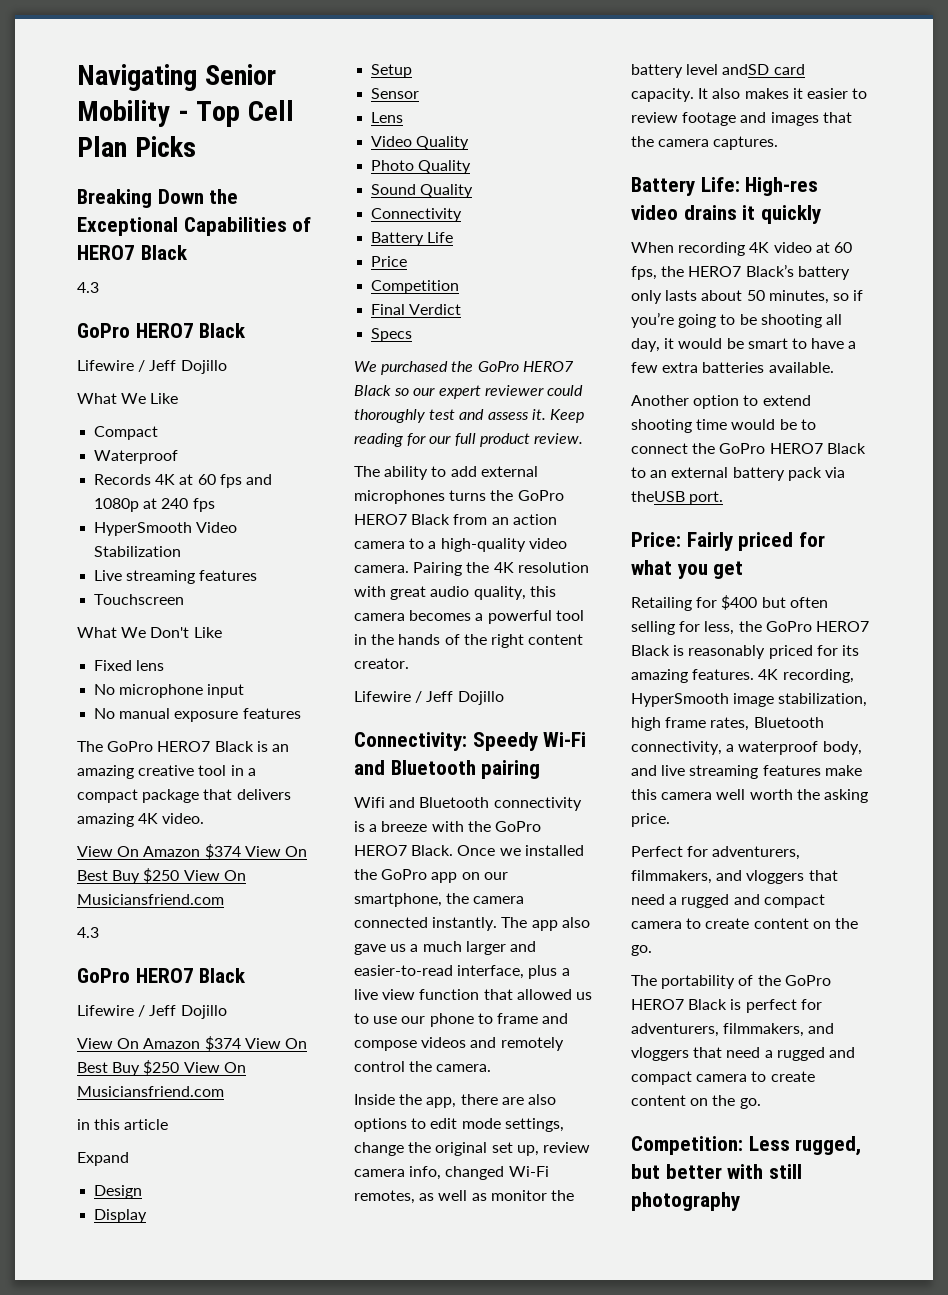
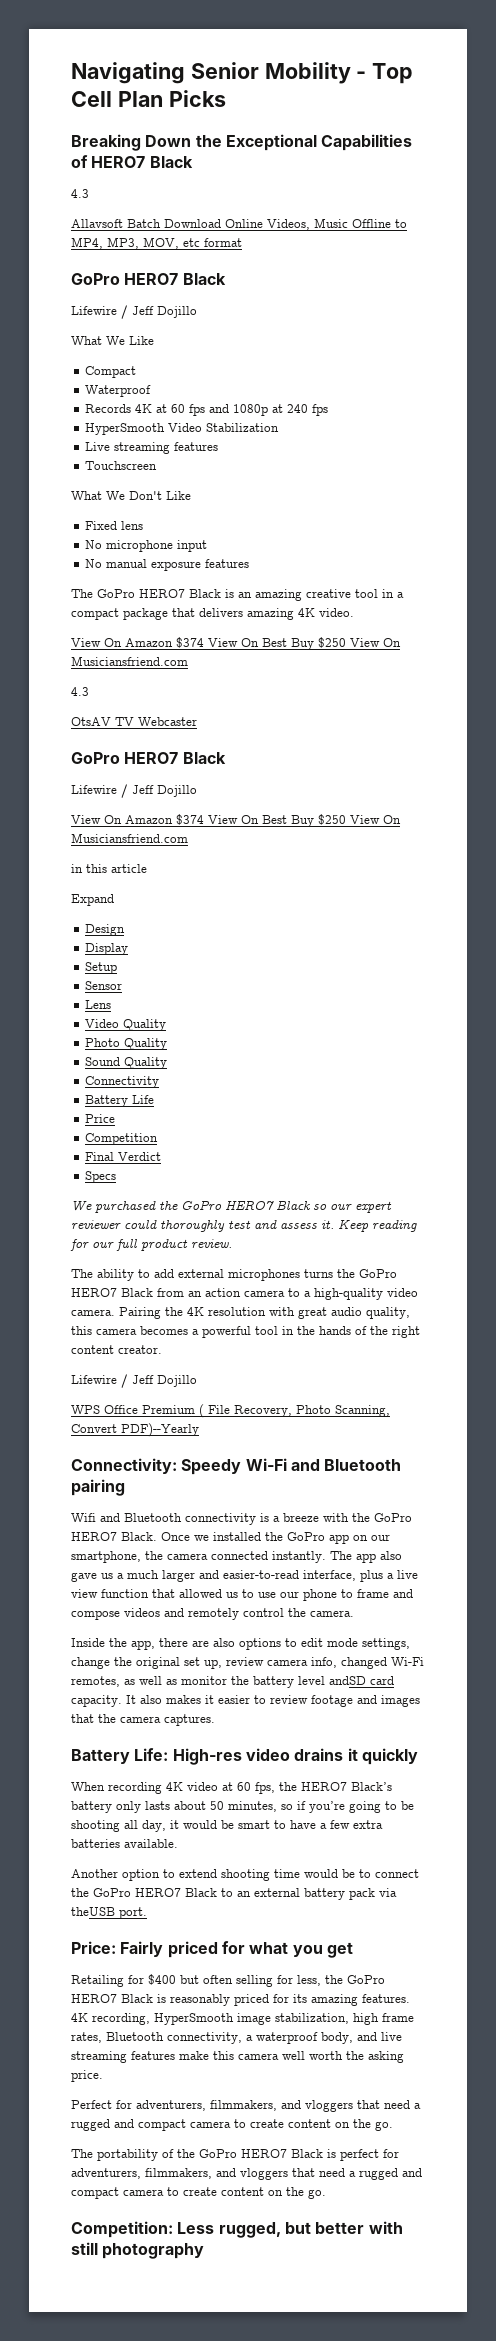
(99, 287) none -> [71,218,407,230] [71,237,242,249] // Allavsoft Batch Download Online Videos, Music Offline to MP4, MP3, MOV, etc format
(99, 932) none -> [71,717,197,726] // OtsAV TV Webcaster
(504, 698) none -> [71,1404,390,1418] [71,1423,199,1437] // WPS Office Premium ( File Recovery, Photo Scanning, Convert PDF)--Yearly

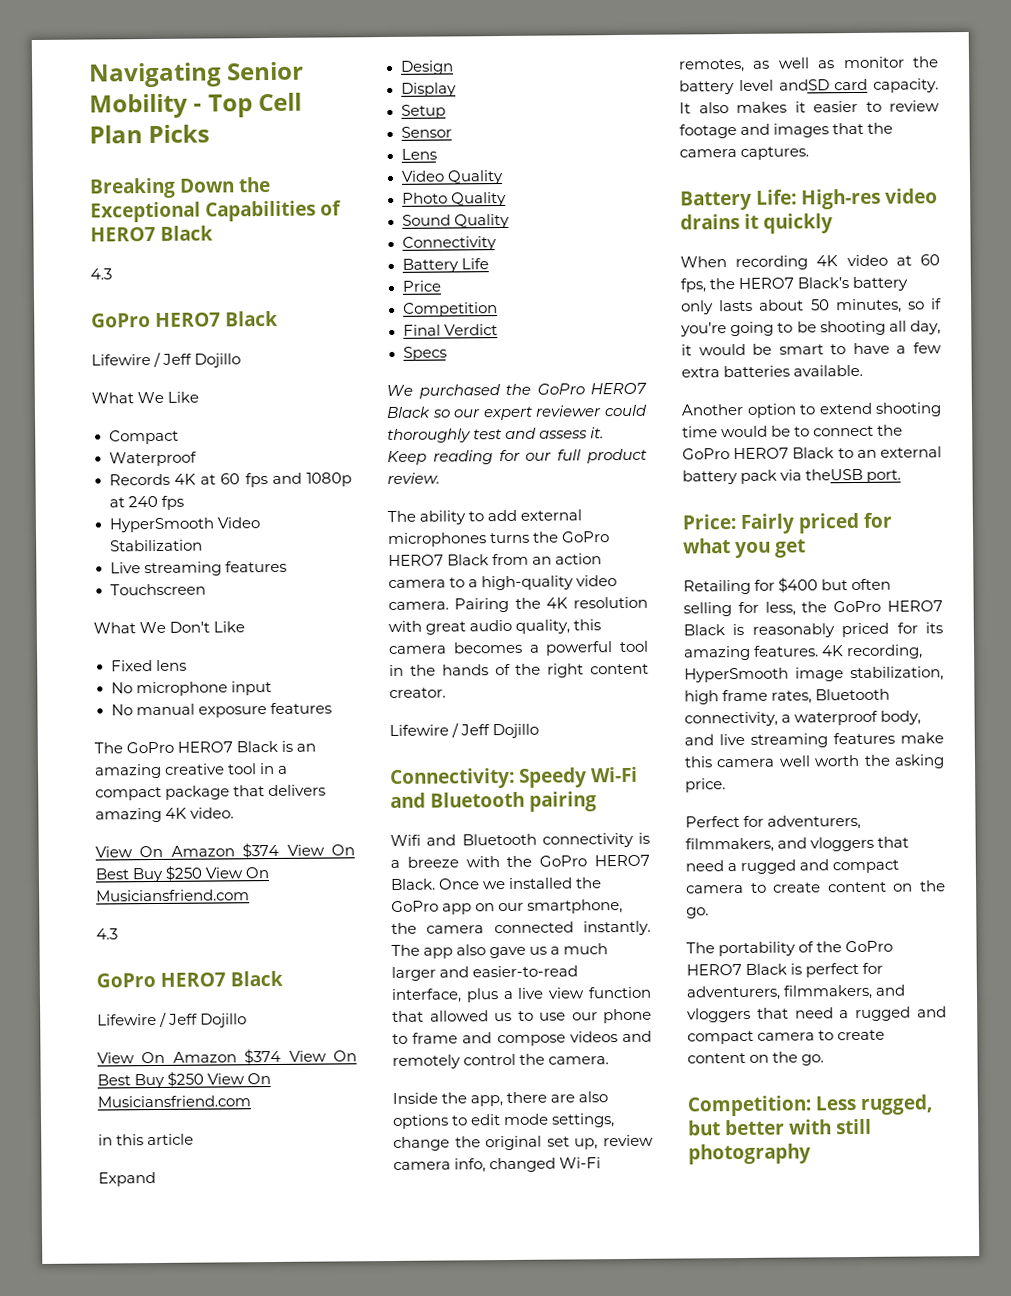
[71,218,407,230] [71,237,242,249] // Allavsoft Batch Download Online Videos, Music Offline to MP4, MP3, MOV, etc format -> (112, 274) none
[71,717,197,726] // OtsAV TV Webcaster -> (118, 934) none
[71,1404,390,1418] [71,1423,199,1437] // WPS Office Premium ( File Recovery, Photo Scanning, Convert PDF)--Yearly -> (540, 731) none

